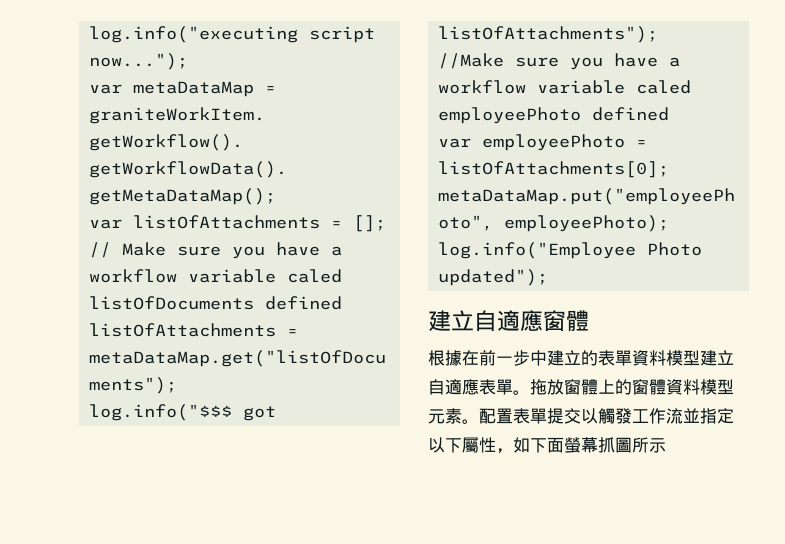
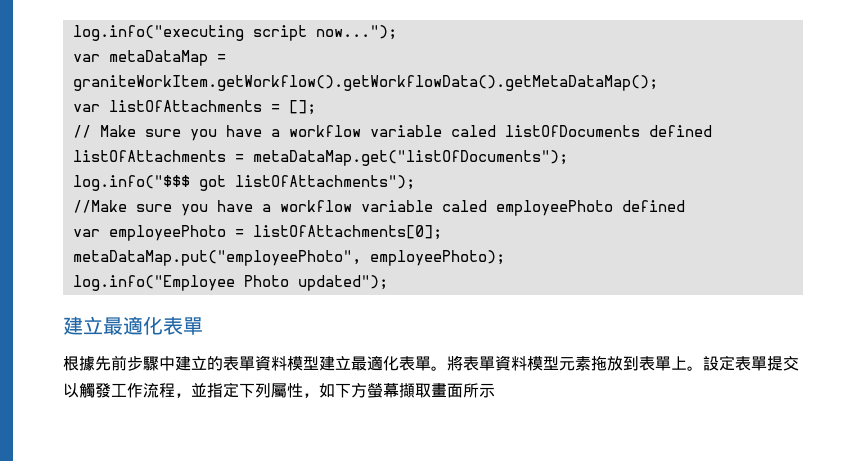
[474,310,589,332] 自適應窗體 -> [103,316,203,335] 最適化表單
[462,350,530,366] 在前一步 -> [95,355,159,371] 先前步驟
[428,379,734,395] [428,408,513,424] 自適應表單。拖放窗體上的窗體資料模型元素。配置 -> [351,355,735,371] 最適化表單。將表單資料模型元素拖放到表單上。設定
[683,408,734,424] [428,437,632,454] 並指定以下屬性，如下面螢幕抓圖 -> [159,382,463,398] 程，並指定下列屬性，如下方螢幕擷取畫面

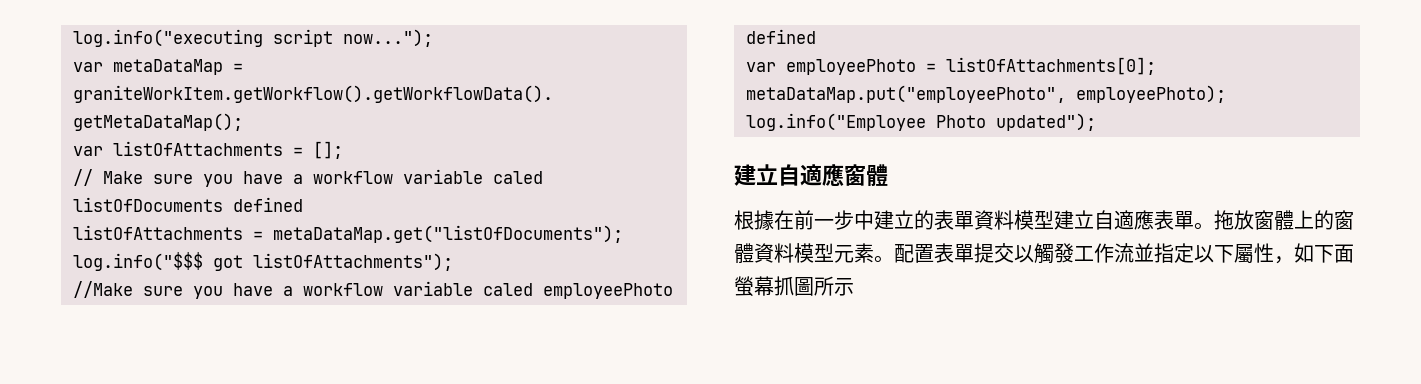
[103,316,203,335] 最適化表單 -> [778,164,888,186] 自適應窗體
[95,355,159,371] 先前步驟 -> [774,210,854,230] 在前一步
[351,355,735,371] 最適化表單。將表單資料模型元素拖放到表單上。設定 -> [1094,210,1354,230] [734,243,934,263] 自適應表單。拖放窗體上的窗體資料模型元素。配置
[159,382,463,398] 程，並指定下列屬性，如下方螢幕擷取畫面 -> [1134,243,1354,264] [734,276,814,296] 並指定以下屬性，如下面螢幕抓圖

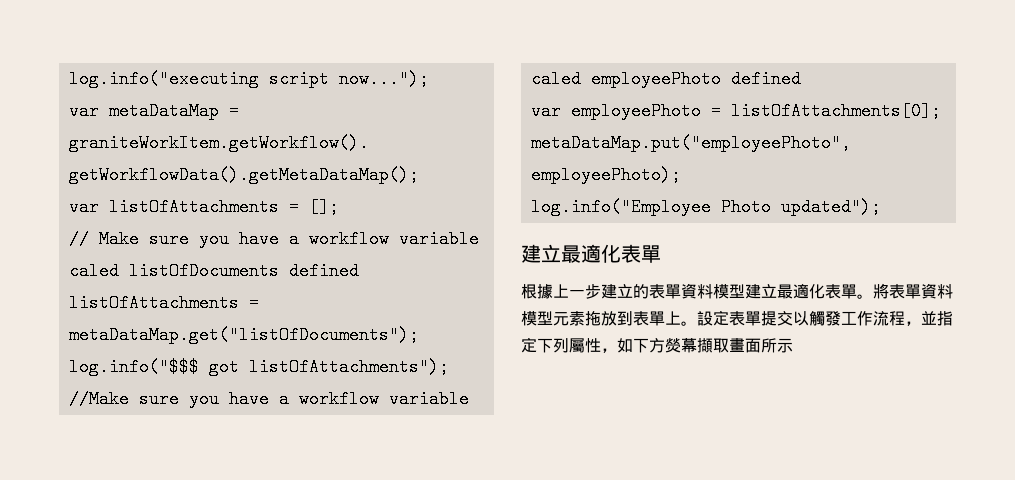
[778,164,888,186] 自適應窗體 -> [561,244,661,263] 最適化表單
[774,210,874,230] 在前一步中 -> [553,284,601,299] 上一步
[1094,210,1354,230] [734,243,934,263] 自適應表單。拖放窗體上的窗體資料模型元素。配置 -> [777,283,953,299] [521,310,729,326] 最適化表單。將表單資料模型元素拖放到表單上。設定
[1134,243,1354,264] [734,276,814,296] 並指定以下屬性，如下面螢幕抓圖 -> [889,311,953,326] [521,337,761,353] 程，並指定下列屬性，如下方熒幕擷取畫面

